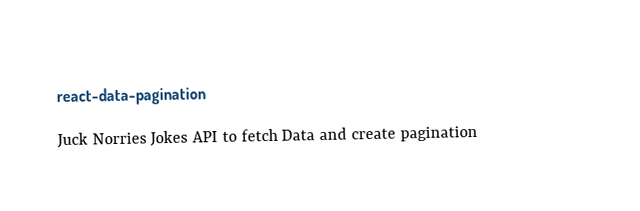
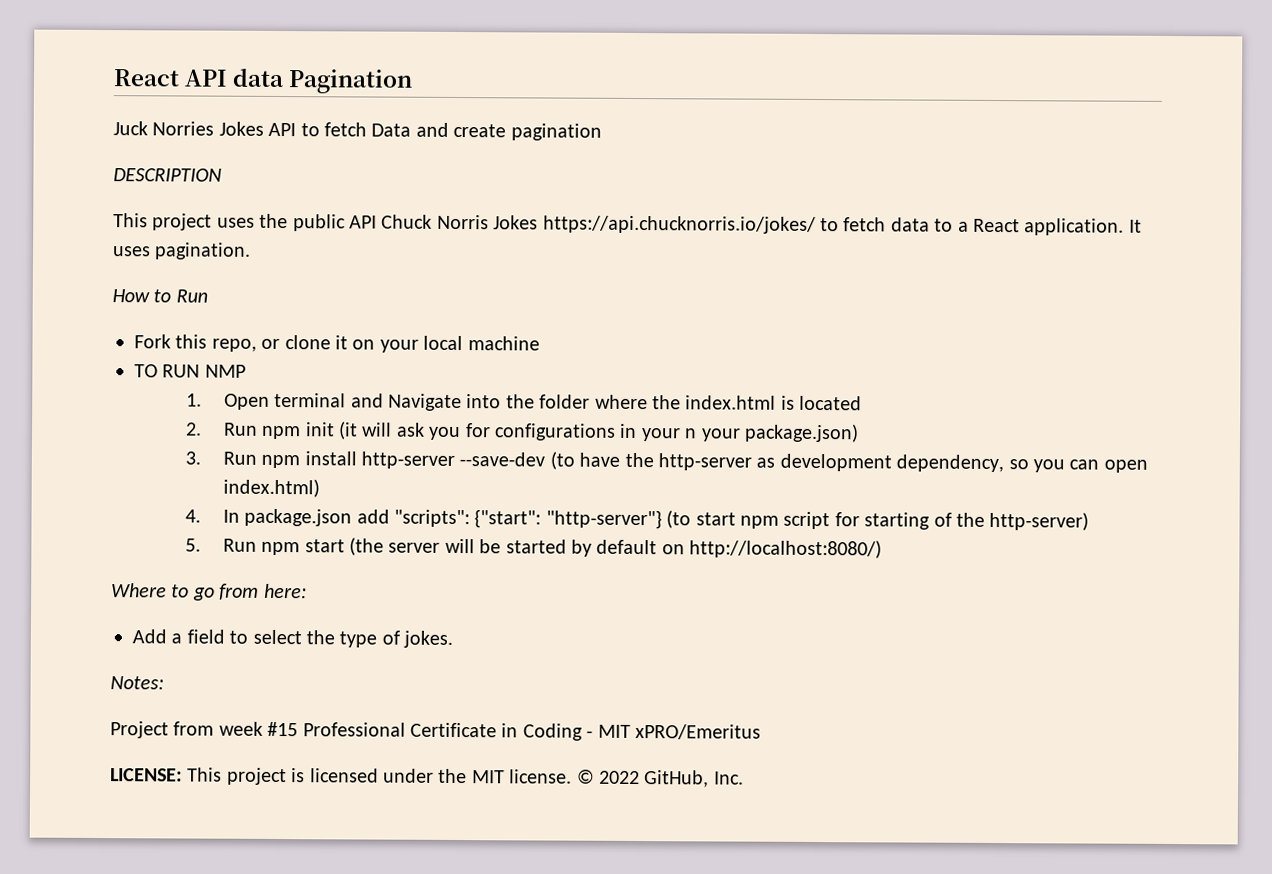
[56,86,206,107] react-data-pagination -> [113,68,414,94] React API data Pagination
(478, 133) none -> [113,168,222,182] [113,213,1142,236] [113,242,252,260] [112,289,208,303] [134,334,540,353] [134,364,246,378] [186,392,863,412] [186,421,859,443] [185,451,1148,473] [222,478,320,498] [185,508,1090,531] [185,537,883,559] [111,583,307,601] [132,629,454,648] [110,676,164,690] [110,721,761,741] [110,767,744,788] // DESCRIPTION // This project uses the public API Chuck Norris Jokes https://api.chucknorris.io/jokes/ to fetch data to a React application. It uses pagination. // How to Run // Fork this repo, or clone it on your local machine // TO RUN NMP // 1. Open terminal and Navigate into the folder where the index.html is located // 2. Run npm init (it will ask you for configurations in your n your package.json) // 3. Run npm install http-server --save-dev (to have the http-server as development dependency, so you can open index.html) // 4. In package.json add "scripts": {"start": "http-server"} (to start npm script for starting of the http-server) // 5. Run npm start (the server will be started by default on http://localhost:8080/) // Where to go from here: // Add a field to select the type of jokes. // Notes: // Project from week #15 Professional Certificate in Coding - MIT xPRO/Emeritus // LICENSE: This project is licensed under the MIT license. © 2022 GitHub, Inc.

